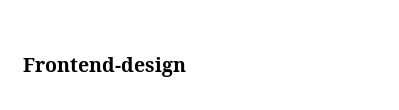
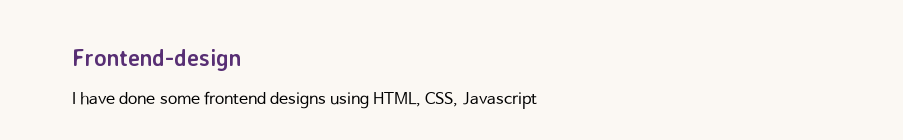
(186, 67) none -> [72,91,537,109] // I have done some frontend designs using HTML, CSS, Javascript

